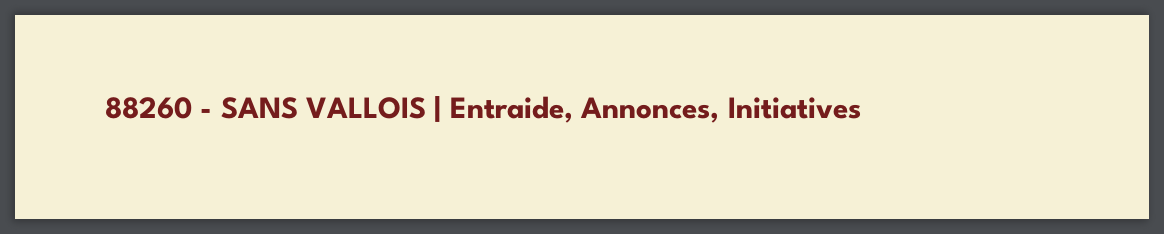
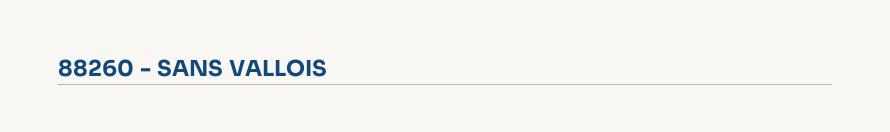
[434,96,861,123] | Entraide, Annonces, Initiatives -> (327, 68) none

